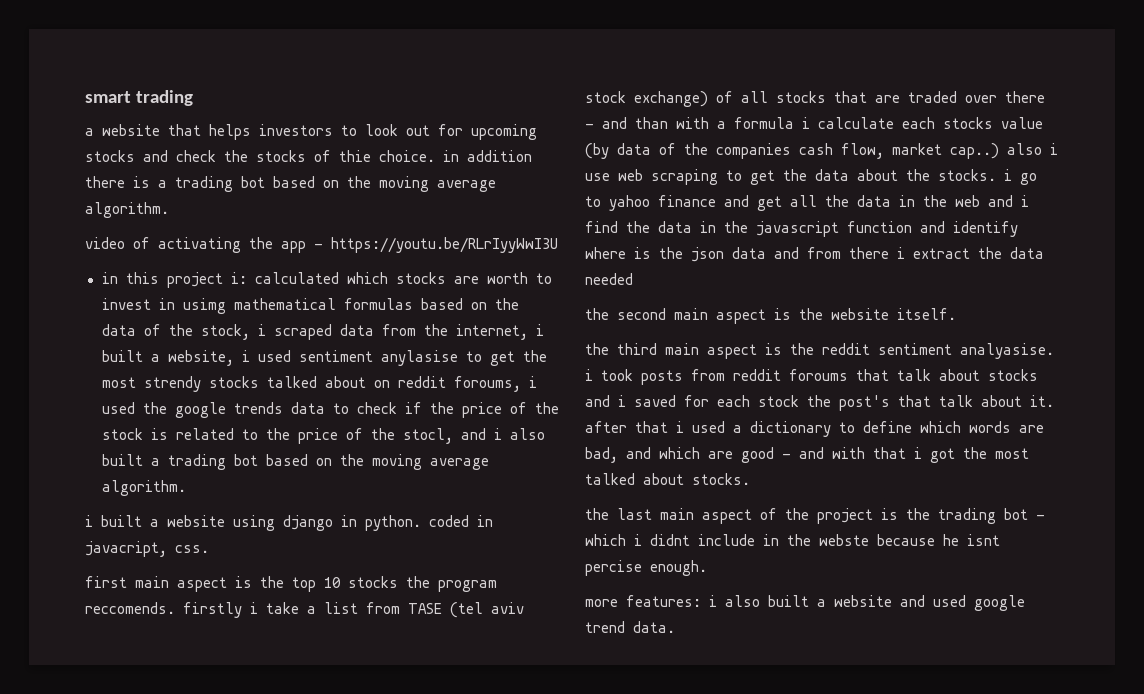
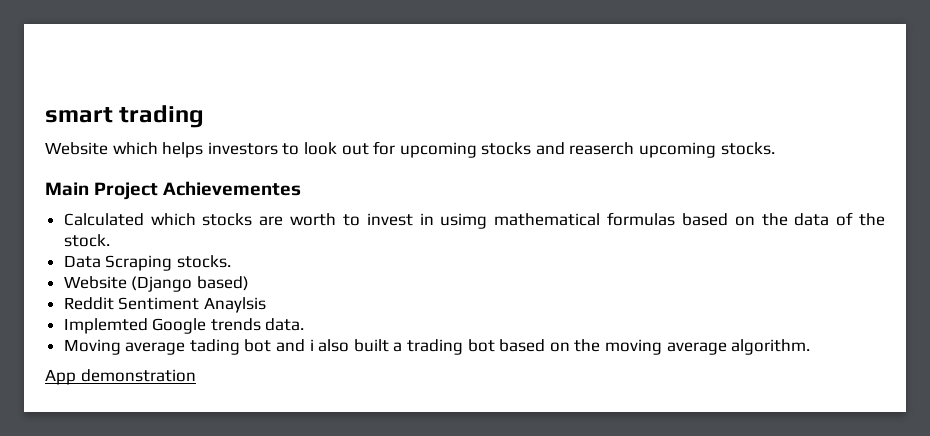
[85,124,201,136] a website that -> [45,142,158,155] Website which
[176,150,532,162] [85,176,496,192] [85,202,169,218] [85,237,558,253] [101,272,339,288] check the stocks of thie choice. in addition there is a trading bot based on the moving average algorithm. // video of activating the app - https://youtu.be/RLrIyyWwI3U // in this project i: calculated -> [569,142,775,158] [45,181,302,200] [63,213,144,226] reaserch upcoming stocks. // Main Project Achievementes // Calculated
[200,324,544,340] [101,350,547,366] [101,376,537,392] [101,402,559,418] [101,428,453,444] stock, i scraped data from the internet, i built a website, i used sentiment anylasise to get the most strendy stocks talked about on reddit foroums, i used the google trends data to check if the price of the stock is related to the price of the stocl, -> [63,234,110,247] [63,255,231,271] [63,276,249,292] [63,297,266,313] [63,318,305,334] [63,339,272,355] stock. // Data Scraping stocks. // Website (Django based) // Reddit Sentiment Anaylsis // Implemted Google trends data. // Moving average tading bot
[85,515,493,531] [85,541,209,557] [85,576,497,592] [85,602,524,618] [585,91,1045,107] [585,117,1043,129] [585,143,1058,159] [585,169,1037,185] [585,195,1029,211] [585,221,1018,237] [585,247,1044,262] [585,273,633,285] [585,308,956,324] [585,343,1054,359] [585,369,1038,385] [585,395,1054,411] [585,421,1044,437] [585,447,1029,463] [585,473,750,485] [585,508,1045,524] [585,534,1000,546] [585,560,707,576] [585,595,1025,611] [585,621,675,633] i built a website using django in python. coded in javacript, css. // first main aspect is the top 10 stocks the program reccomends. firstly i take a list from TASE (tel aviv stock exchange) of all stocks that are traded over there - and than with a formula i calculate each stocks value (by data of the companies cash flow, market cap..) also i use web scraping to get the data about the stocks. i go to yahoo finance and get all the data in the web and i find the data in the javascript function and identify where is the json data and from there i extract the data needed // the second main aspect is the website itself. // the third main aspect is the reddit sentiment analyasise. i took posts from reddit foroums that talk about stocks and i saved for each stock the post's that talk about it. after that i used a dictionary to define which words are bad, and which are good - and with that i got the most talked about stocks. // the last main aspect of the project is the trading bot - which i didnt include in the webste because he isnt percise enough. // more features: i also built a website and used google trend data. -> [45,369,196,385] App demonstration

